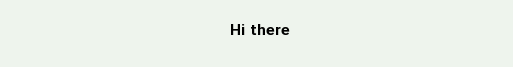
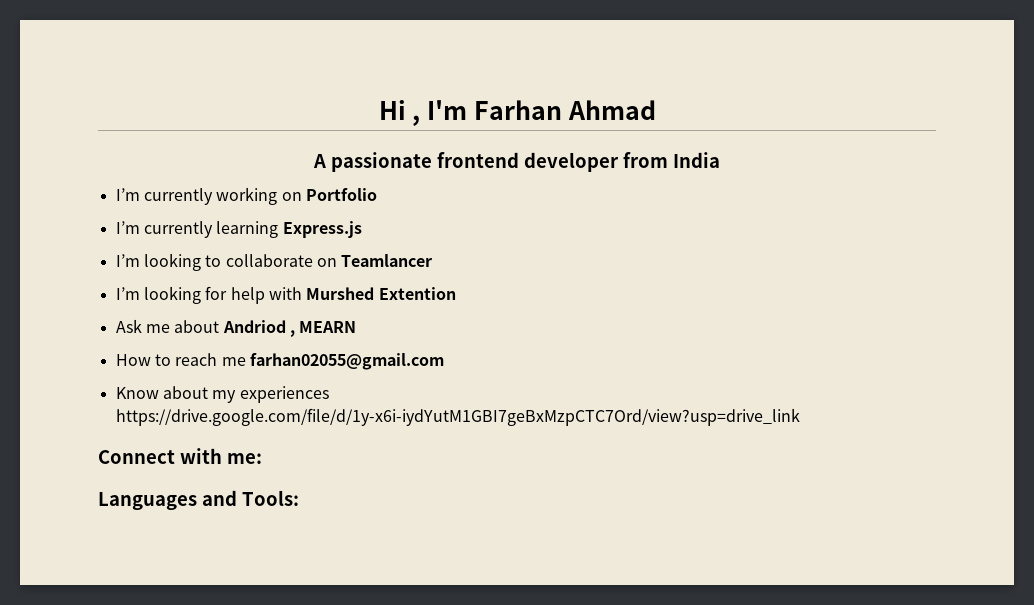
[249,24,290,35] there -> [412,100,656,126] [313,152,720,172] [115,187,377,205] [115,221,362,238] [115,253,433,271] [115,286,456,304] [115,319,357,337] [115,353,444,370] [115,386,329,403] [115,408,800,426] [98,448,262,464] [98,490,299,510] , I'm Farhan Ahmad // A passionate frontend developer from India // I’m currently working on Portfolio // I’m currently learning Express.js // I’m looking to collaborate on Teamlancer // I’m looking for help with Murshed Extention // Ask me about Andriod , MEARN // How to reach me farhan02055@gmail.com // Know about my experiences https://drive.google.com/file/d/1y-x6i-iydYutM1GBI7geBxMzpCTC7Ord/view?usp=drive_link // Connect with me: // Languages and Tools:

